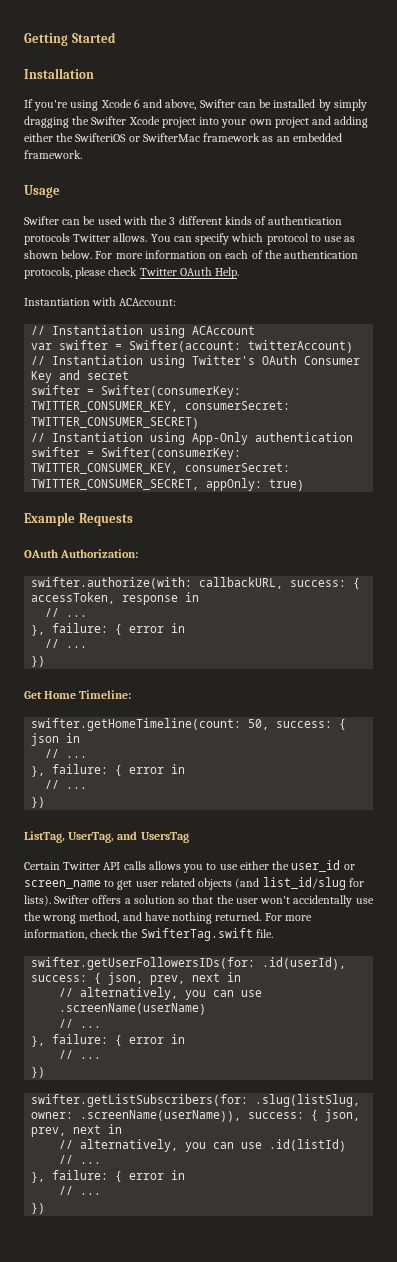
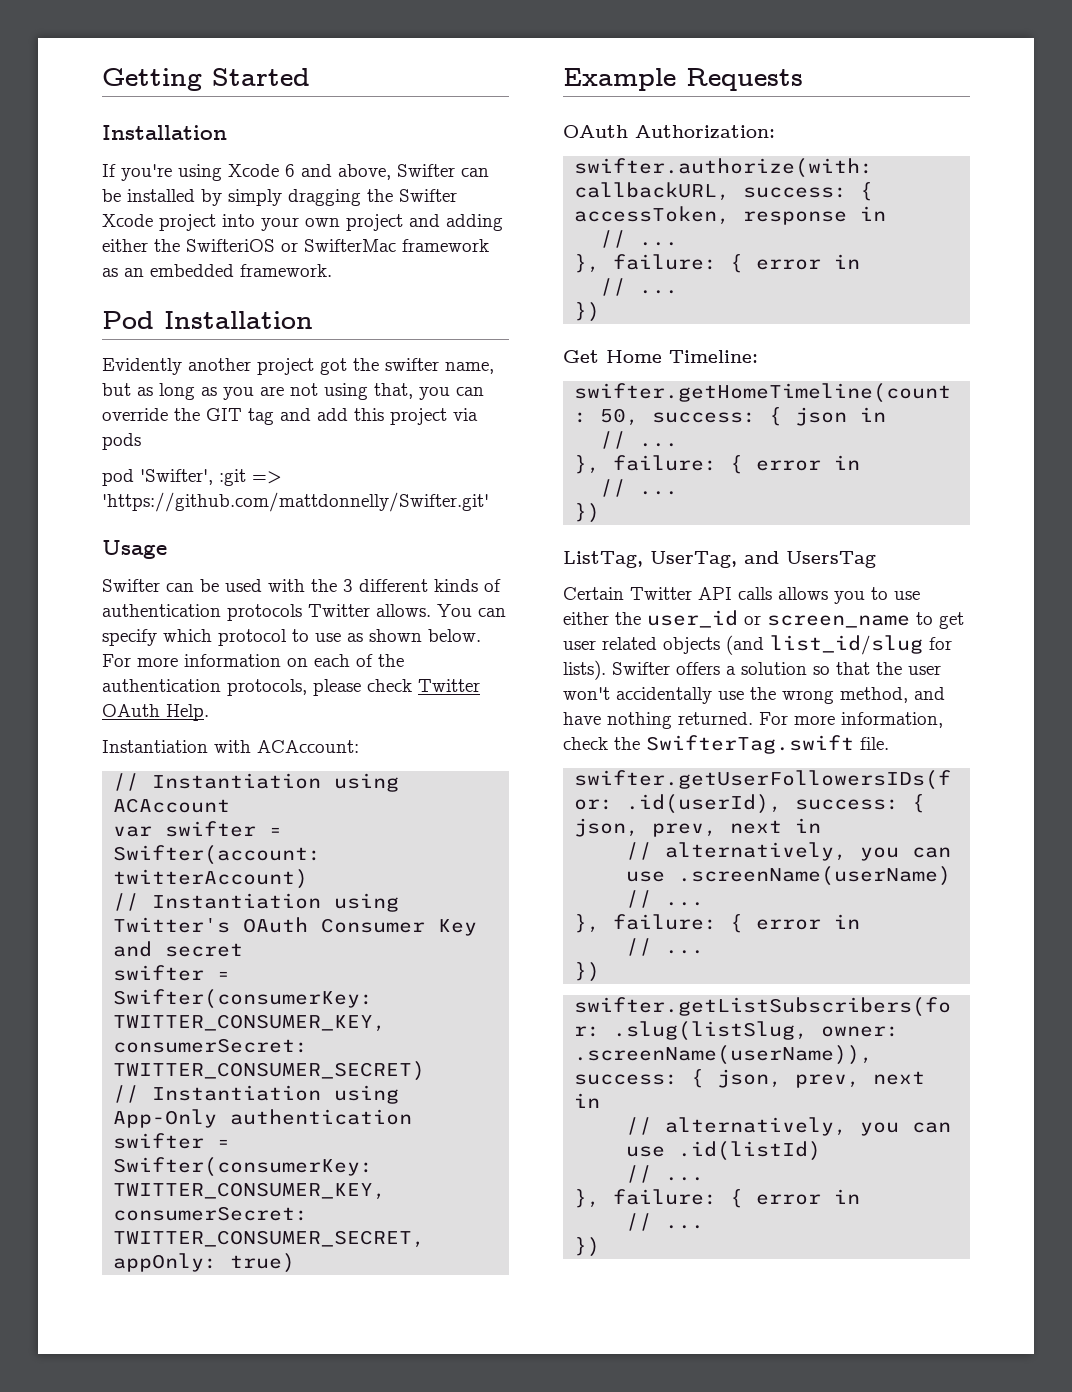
(82, 154) none -> [102,311,313,329] [102,358,494,375] [102,383,484,400] [102,408,478,425] [102,433,141,450] [102,469,282,486] [102,492,489,512] // Pod Installation // Evidently another project got the swifter name, but as long as you are not using that, you can override the GIT tag and add this project via pods // pod 'Swifter', :git => 'https://github.com/mattdonnelly/Swifter.git'

